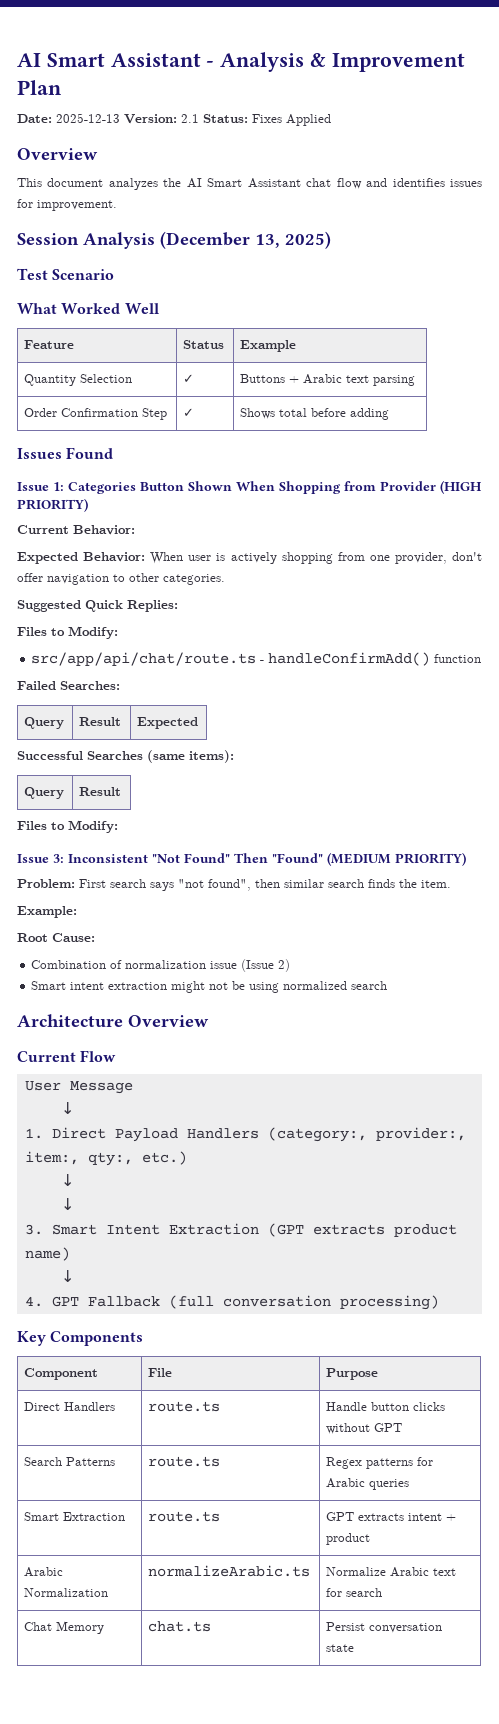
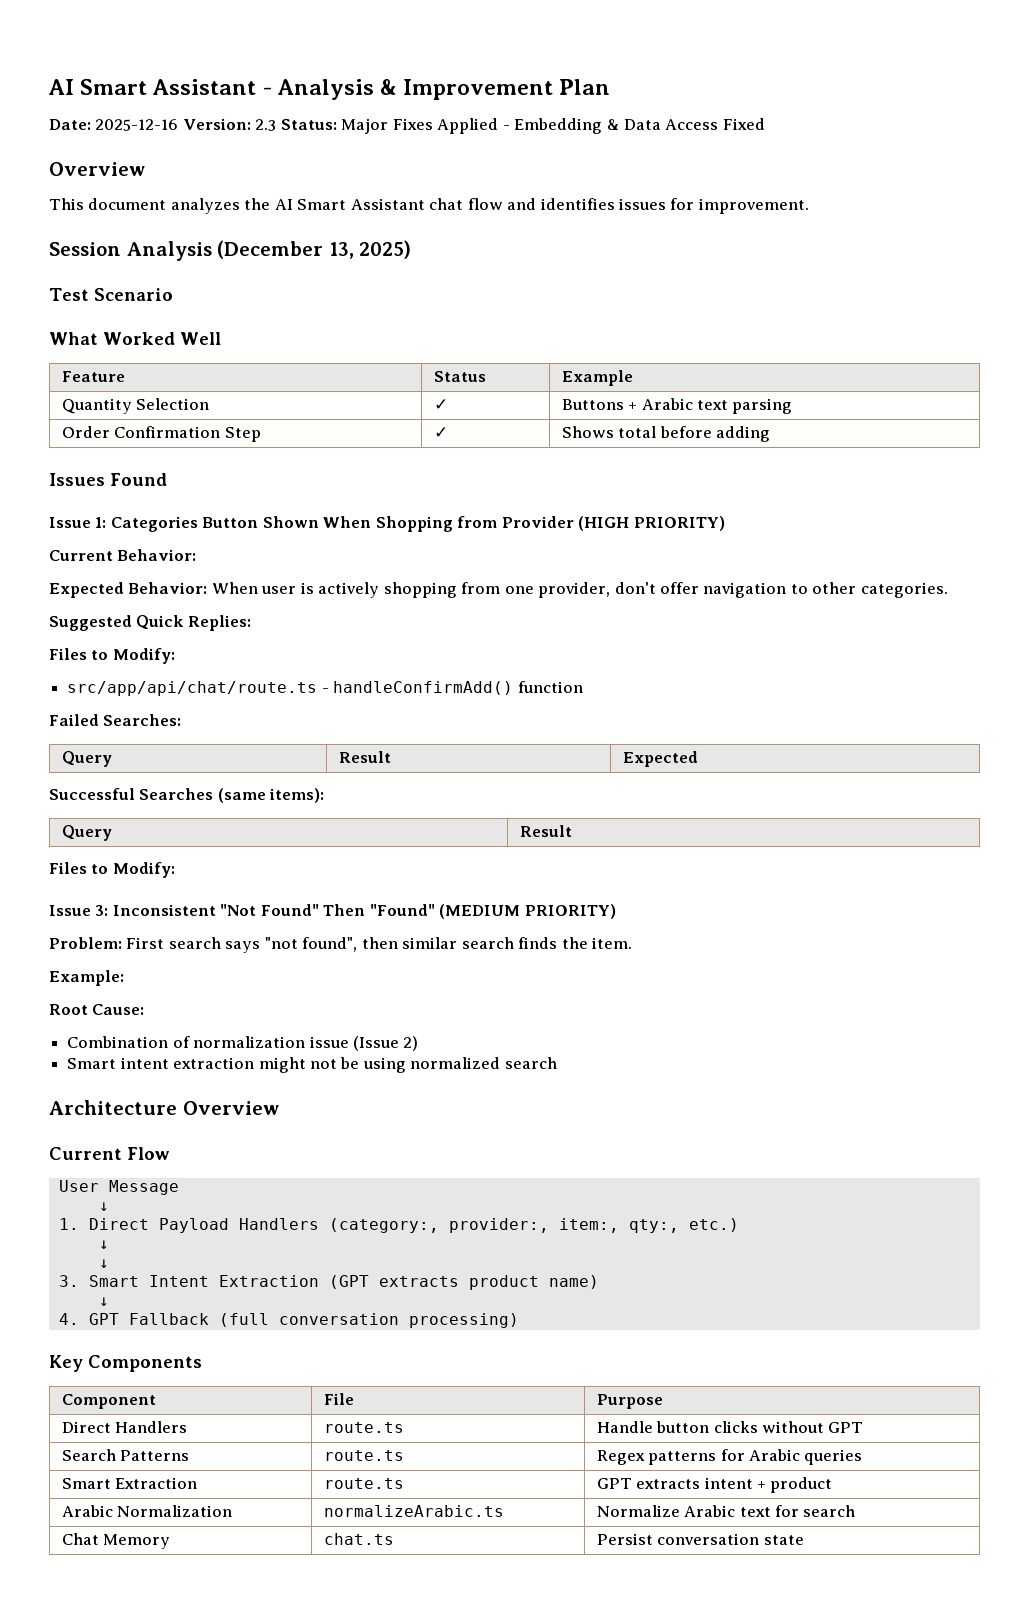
[56,113,331,126] 2025-12-13 Version: 2.1 Status: Fixes Applied -> [95,118,765,134] 2025-12-16 Version: 2.3 Status: Major Fixes Applied - Embedding & Data Access Fixed

